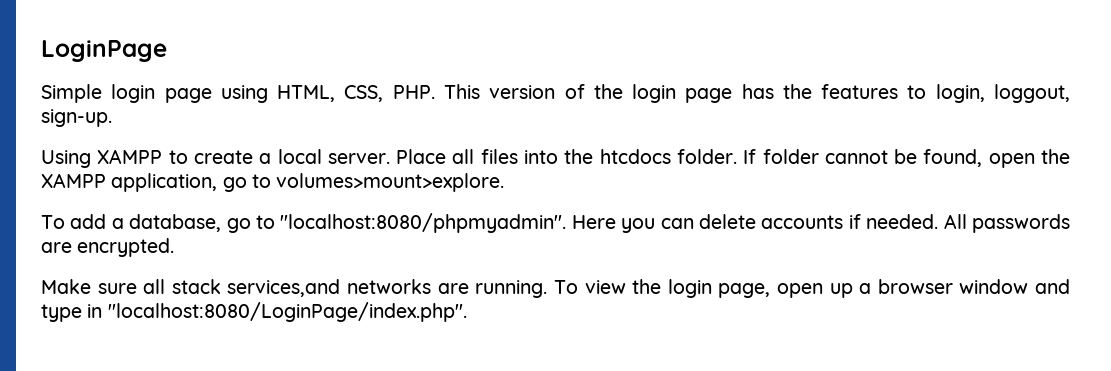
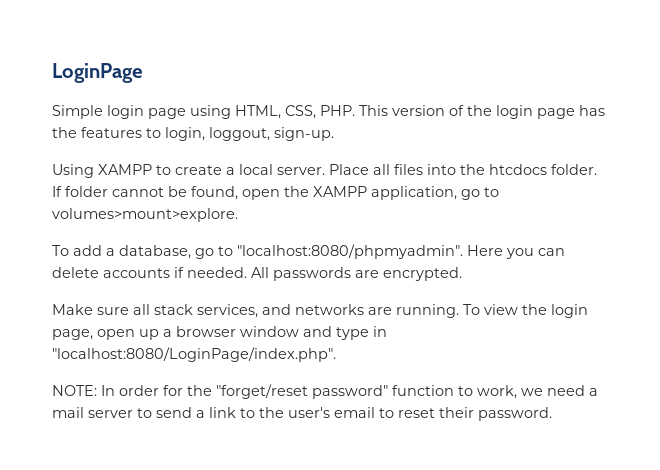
[227,279,341,297] services,and -> [197,304,291,318] services, and
(467, 312) none -> [52,384,598,399] [52,407,552,421] // NOTE: In order for the "forget/reset password" function to work, we need a mail server to send a link to the user's email to reset their password.

